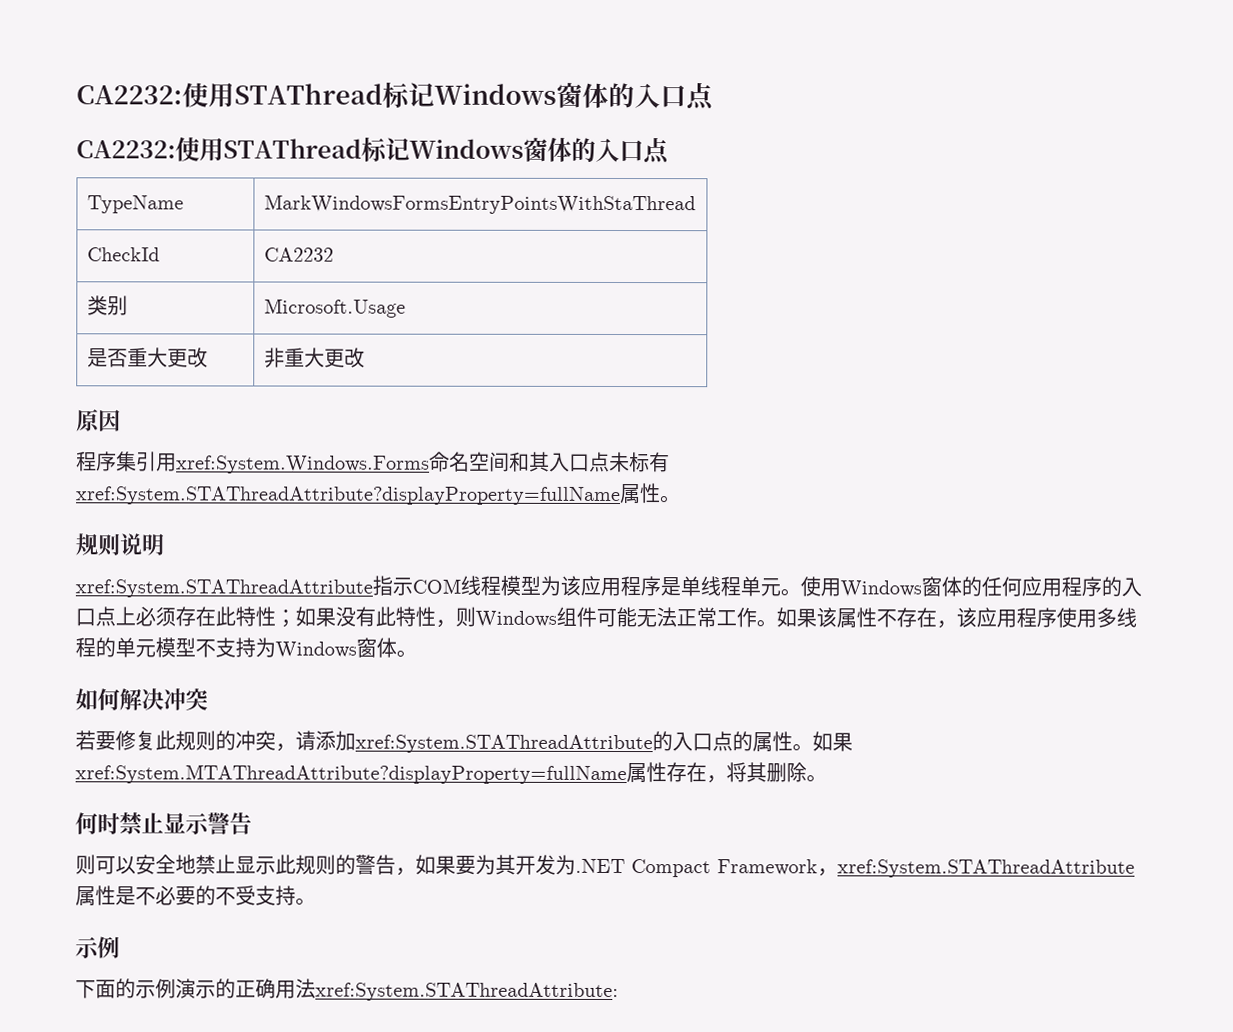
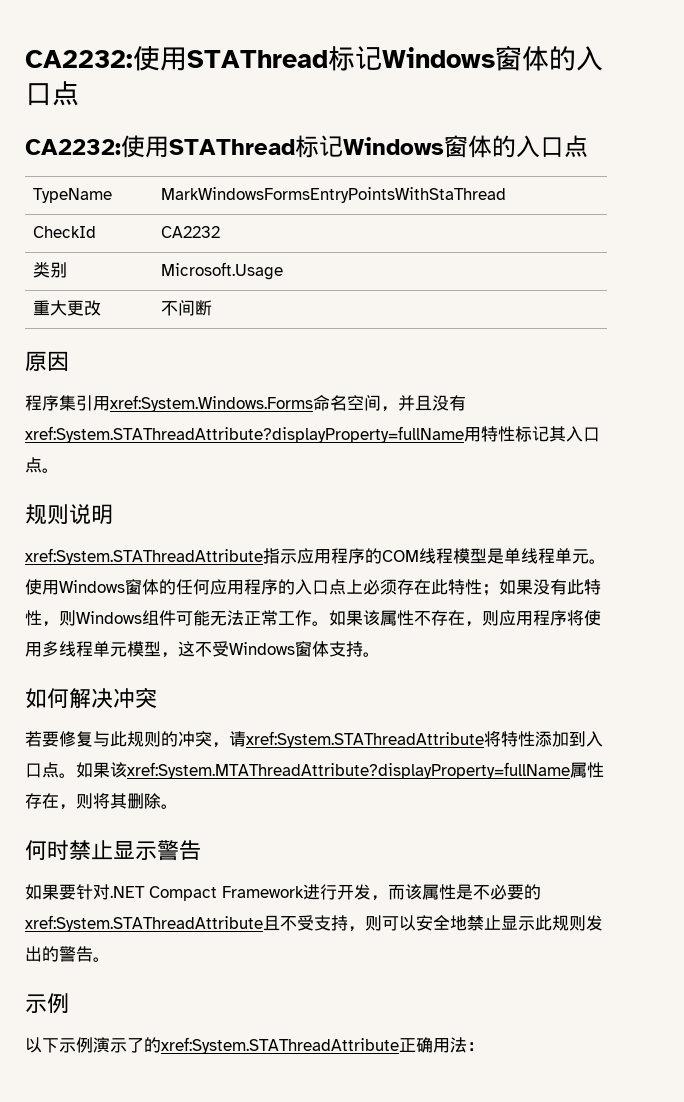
[86,348,128,368] 是否 -> (283, 271) none
[263,347,365,368] 非重大更改 -> [160,300,212,316] 不间断
[509,451,670,473] [76,483,661,506] 和其入口点未标有xref:System.STAThreadAttribute?displayProperty=fullName属性 -> [381,395,466,412] [25,426,600,443] [25,457,42,473] ，并且没有xref:System.STAThreadAttribute?displayProperty=fullName用特性标记其入口点
(413, 586) none -> [297,548,382,564] 应用程序的
[540,575,661,597] 为该应用程序 -> (487, 556) none
[956,607,1057,628] 该应用程序 -> [482,610,584,626] 则应用程序将
[95,637,116,658] 的 -> (93, 649) none
[195,637,397,659] 不支持为Windows窗体 -> [161,641,363,658] ，这不受Windows窗体支持
(156, 740) none -> [93,731,110,747] 与
[315,730,853,754] 添加xref:System.STAThreadAttribute的入口点的属性。如果 -> [246,731,603,748] [25,762,127,778] xref:System.STAThreadAttribute将特性添加到入口点。如果该
(727, 779) none -> [76,793,93,809] 则
(252, 823) none -> [25,884,541,901] [25,915,365,932] 如果要针对.NET Compact Framework进行开发，而该属性是不必要的xref:System.STAThreadAttribute且不受支持，
[335,854,1135,878] [75,885,296,907] 的警告，如果要为其开发为.NET Compact Framework，xref:System.STAThreadAttribute属性是不必要的不受支持 -> [586,915,603,931] [25,946,93,962] 发出的警告
[75,978,136,999] 下面的 -> [25,1037,59,1053] 以下
[215,978,236,999] 的 -> [127,1037,399,1054] 了的xref:System.STAThreadAttribute
[315,982,619,1002] xref:System.STAThreadAttribute: -> [467,1042,484,1051] ：

